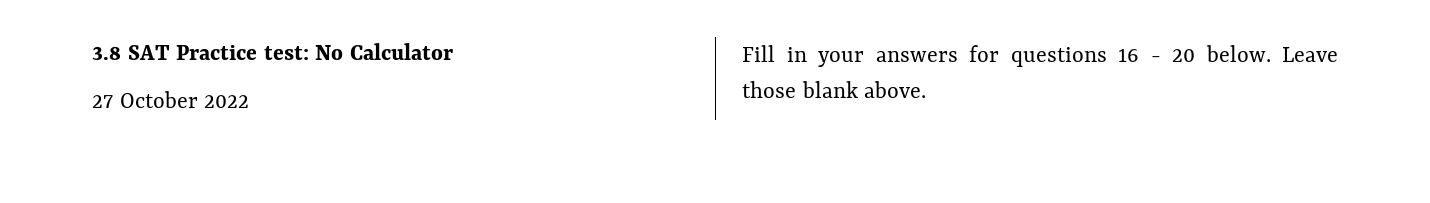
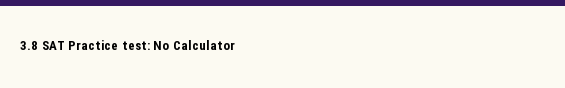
[92,91,250,108] [742,45,1338,67] [742,81,927,98] // 27 October 2022 // Fill in your answers for questions 16 - 20 below. Leave those blank above. -> (235, 45) none

